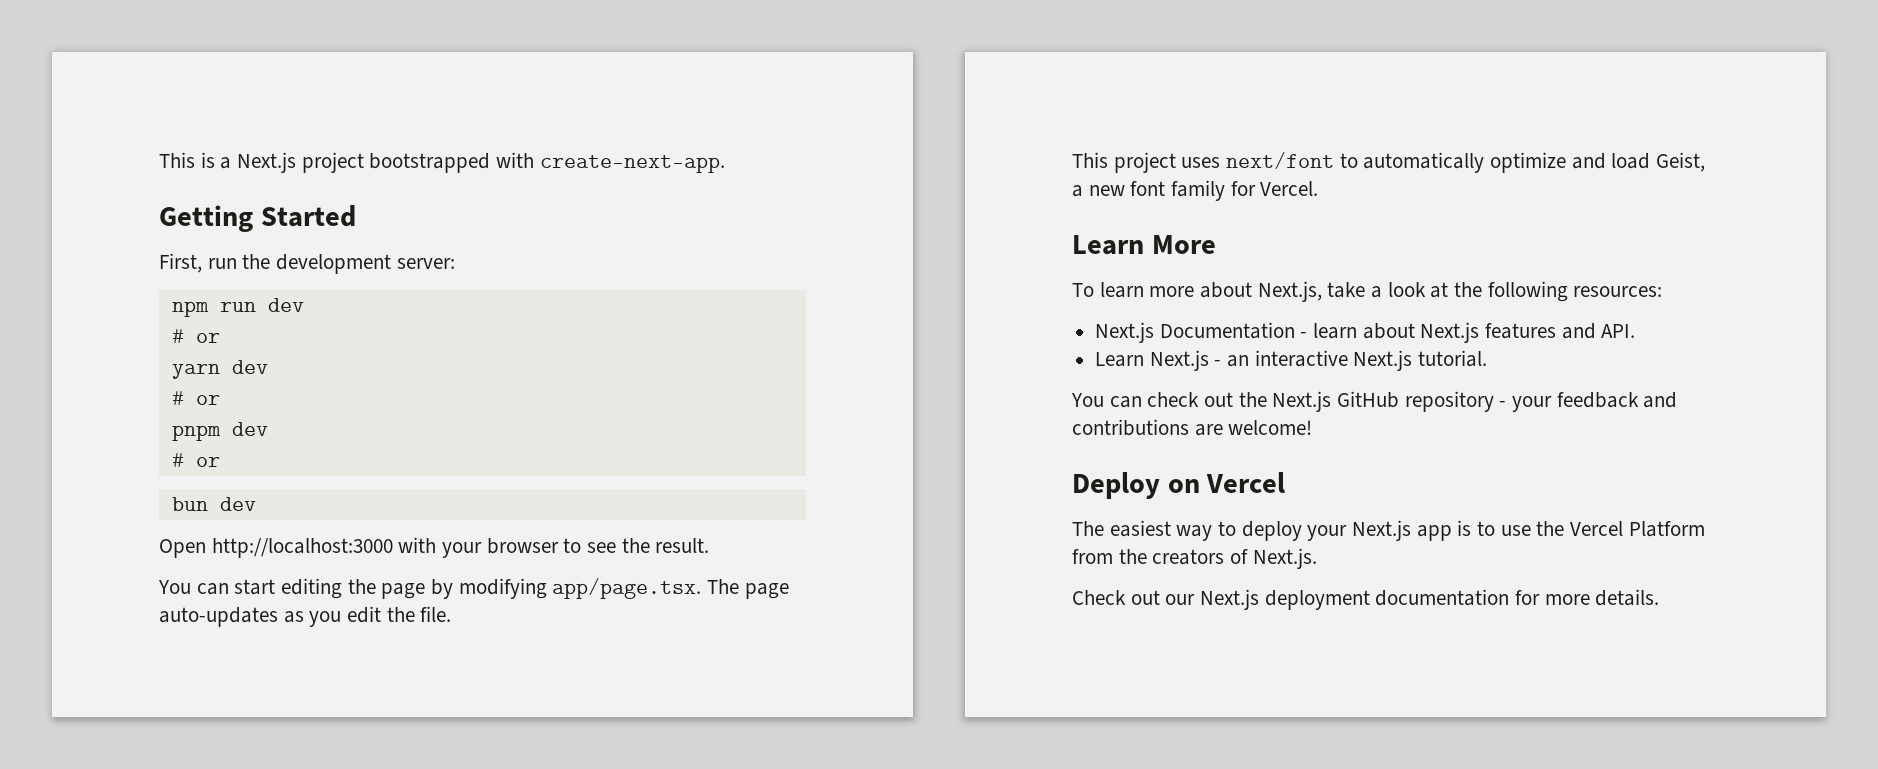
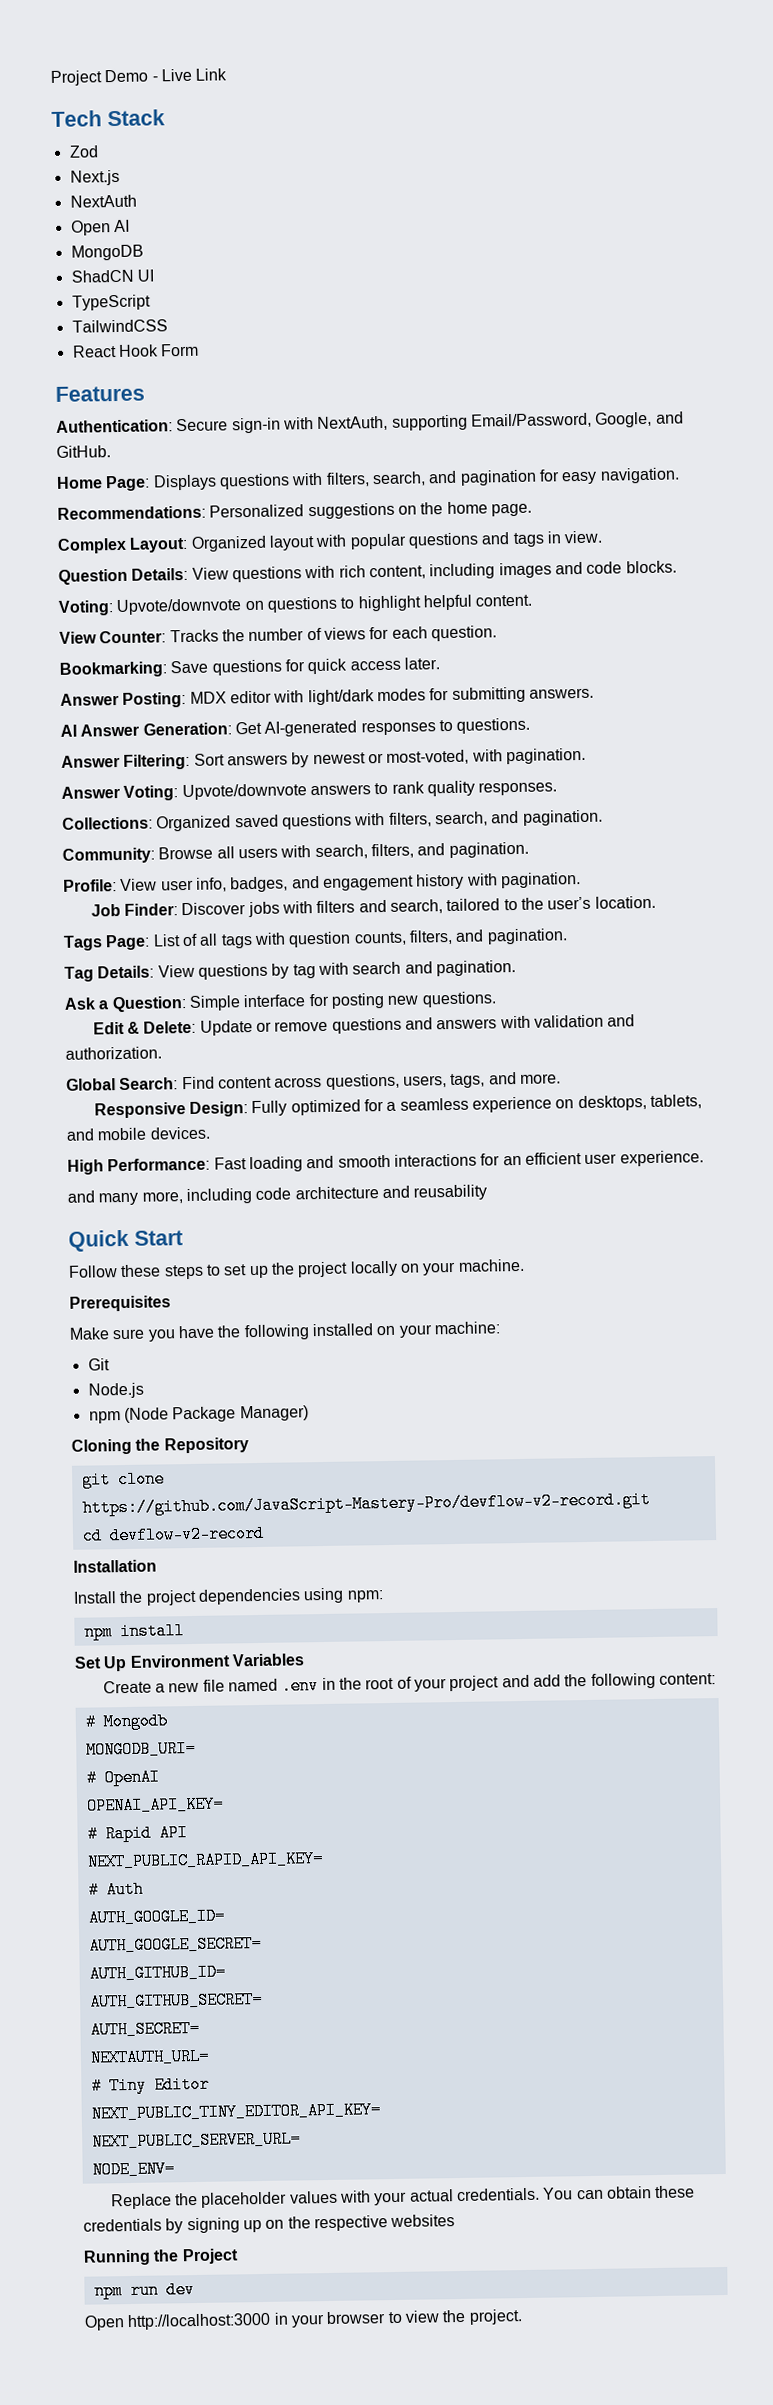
[159,152,725,173] [159,205,356,232] [159,253,455,274] [171,298,304,317] [171,329,220,343] [171,360,268,379] [171,391,220,405] [171,422,268,441] [171,453,220,467] [171,497,208,511] This is a Next.js project bootstrapped with create-next-app. // Getting Started // First, run the development server: // npm run dev // # or // yarn dev // # or // pnpm dev // # or // bun -> [50,68,228,86] [51,109,165,127] [68,145,99,158] [69,169,120,186] [69,194,137,208] [70,219,130,236] [70,244,144,261] [70,269,154,283] [71,294,151,311] [71,319,168,333] [71,343,200,358] [55,385,145,402] [56,411,684,434] [56,445,111,458] [56,467,680,492] [57,501,532,520] [57,530,604,554] [58,560,677,585] [58,594,533,616] [59,625,497,644] [59,657,440,678] [60,686,594,708] [60,717,531,737] [61,747,586,770] [61,780,558,801] [62,809,603,832] [62,841,529,864] [63,872,581,893] [90,895,656,918] [63,928,568,951] [64,960,516,982] [64,991,497,1013] [92,1014,636,1036] [65,1046,162,1060] [66,1072,561,1091] [93,1094,703,1119] [66,1126,211,1141] [67,1150,704,1175] [67,1184,488,1206] [68,1229,183,1252] [68,1258,525,1280] [69,1295,171,1312] [69,1321,500,1342] [87,1358,110,1371] [87,1382,144,1399] [88,1405,309,1424] [71,1437,249,1455] [81,1470,165,1489] [81,1491,651,1517] [81,1524,265,1545] [73,1559,157,1573] [73,1587,384,1606] [83,1622,185,1641] [74,1653,305,1672] [102,1672,716,1695] [84,1712,168,1731] [85,1739,196,1759] [85,1768,160,1787] [86,1795,224,1815] [86,1824,188,1843] [86,1850,324,1871] [87,1880,144,1899] [87,1907,225,1927] [88,1934,262,1955] [88,1963,226,1983] [88,1990,263,2011] [89,2019,200,2039] [89,2047,210,2067] [90,2075,210,2095] [90,2101,381,2123] [91,2130,301,2151] [91,2160,175,2179] [110,2185,696,2210] [83,2214,456,2234] [83,2248,239,2266] [93,2281,159,2300] Project Demo - Live Link // Tech Stack // Zod // Next.js // NextAuth // Open AI // MongoDB // ShadCN UI // TypeScript // TailwindCSS // React Hook Form // Features // Authentication: Secure sign-in with NextAuth, supporting Email/Password, Google, and GitHub. // Home Page: Displays questions with filters, search, and pagination for easy navigation. // Recommendations: Personalized suggestions on the home page. // Complex Layout: Organized layout with popular questions and tags in view. // Question Details: View questions with rich content, including images and code blocks. // Voting: Upvote/downvote on questions to highlight helpful content. // View Counter: Tracks the number of views for each question. // Bookmarking: Save questions for quick access later. // Answer Posting: MDX editor with light/dark modes for submitting answers. // AI Answer Generation: Get AI-generated responses to questions. // Answer Filtering: Sort answers by newest or most-voted, with pagination. // Answer Voting: Upvote/downvote answers to rank quality responses. // Collections: Organized saved questions with filters, search, and pagination. // Community: Browse all users with search, filters, and pagination. // Profile: View user info, badges, and engagement history with pagination. // Job Finder: Discover jobs with filters and search, tailored to the user’s location. // Tags Page: List of all tags with question counts, filters, and pagination. // Tag Details: View questions by tag with search and pagination. // Ask a Question: Simple interface for posting new questions. // Edit & Delete: Update or remove questions and answers with validation and authorization. // Global Search: Find content across questions, users, tags, and more. // Responsive Design: Fully optimized for a seamless experience on desktops, tablets, and mobile devices. // High Performance: Fast loading and smooth interactions for an efficient user experience. // and many more, including code architecture and reusability // Quick Start // Follow these steps to set up the project locally on your machine. // Prerequisites // Make sure you have the following installed on your machine: // Git // Node.js // npm (Node Package Manager) // Cloning the Repository // git clone https://github.com/JavaScript-Mastery-Pro/devflow-v2-record.git // cd devflow-v2-record // Installation // Install the project dependencies using npm: // npm install // Set Up Environment Variables // Create a new file named .env in the root of your project and add the following content: // # Mongodb // MONGODB_URI= // # OpenAI // OPENAI_API_KEY= // # Rapid API // NEXT_PUBLIC_RAPID_API_KEY= // # Auth // AUTH_GOOGLE_ID= // AUTH_GOOGLE_SECRET= // AUTH_GITHUB_ID= // AUTH_GITHUB_SECRET= // AUTH_SECRET= // NEXTAUTH_URL= // # Tiny Editor // NEXT_PUBLIC_TINY_EDITOR_API_KEY= // NEXT_PUBLIC_SERVER_URL= // NODE_ENV= // Replace the placeholder values with your actual credentials. You can obtain these credentials by signing up on the respective websites // Running the Project // npm run
[398,537,437,553] with -> [273,2312,289,2325] in
[587,538,710,553] [158,578,789,599] [159,606,452,627] [1072,152,1706,173] [1072,180,1319,201] [1072,235,1216,255] [1072,281,1663,302] [1095,322,1636,343] [1095,350,1488,371] [1071,391,1678,412] [1072,419,1313,436] [1072,472,1286,499] [1072,520,1705,541] [1072,548,1317,569] [1072,589,1660,610] see the result. // You can start editing the page by modifying app/page.tsx. The page auto-updates as you edit the file. // This project uses next/font to automatically optimize and load Geist, a new font family for Vercel. // Learn More // To learn more about Next.js, take a look at the following resources: // Next.js Documentation - learn about Next.js features and API. // Learn Next.js - an interactive Next.js tutorial. // You can check out the Next.js GitHub repository - your feedback and contributions are welcome! // Deploy on Vercel // The easiest way to deploy your Next.js app is to use the Vercel Platform from the creators of Next.js. // Check out our Next.js deployment documentation for more details. -> [404,2309,523,2325] view the project.

